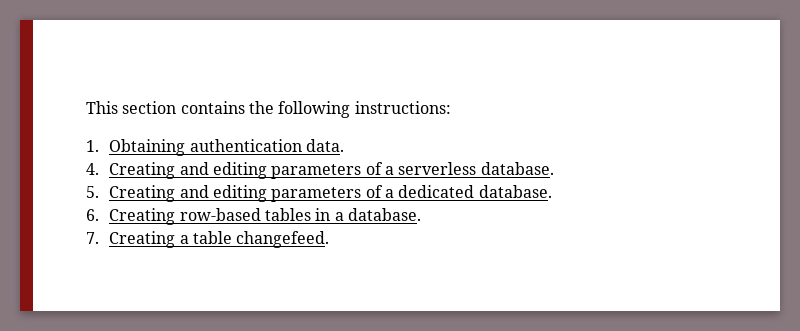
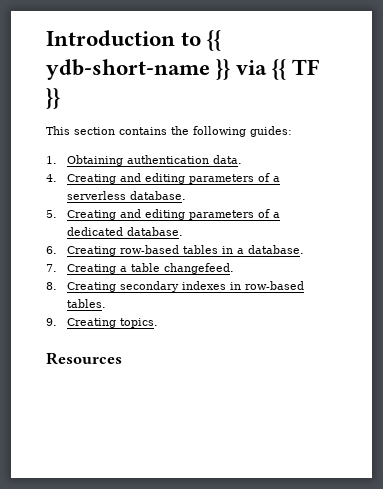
(86, 107) none -> [46,30,222,51] [46,59,320,80] [46,88,60,109] Introduction to {{ ydb-short-name }} via {{ TF }} //
[354,101,451,114] instructions: -> [250,126,292,137] guides:
(330, 239) none -> [46,281,304,292] [66,299,106,308] [46,318,158,328] [46,352,122,365] // 8. Creating secondary indexes in row-based tables. // 9. Creating topics. // Resources

